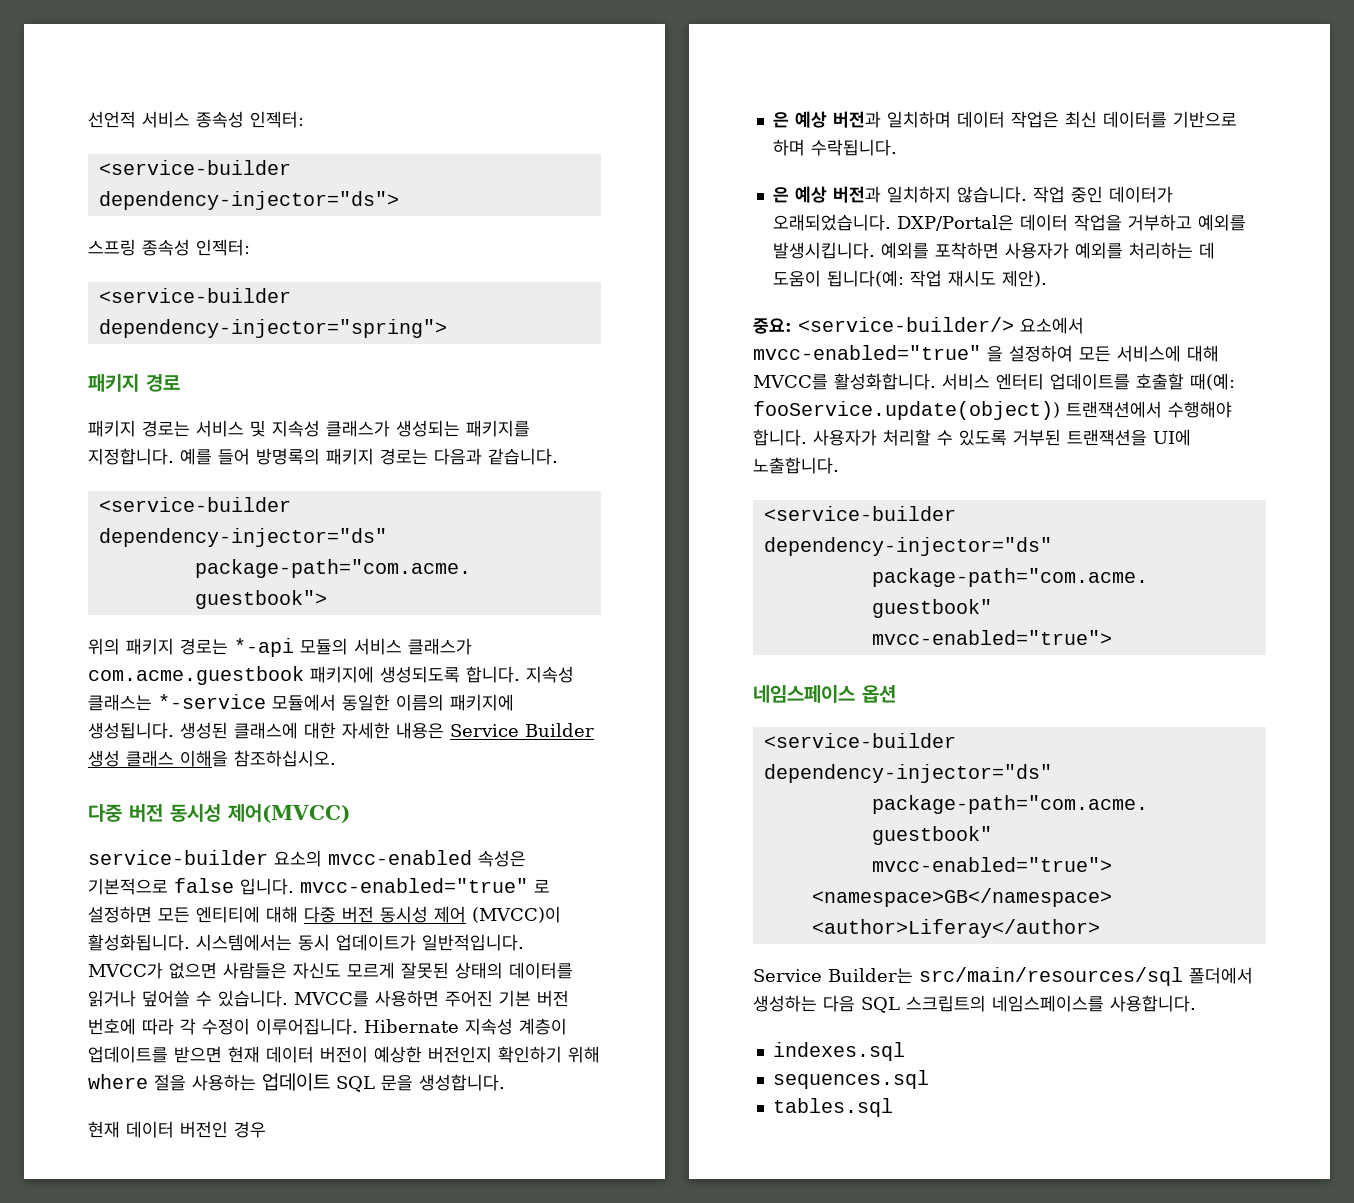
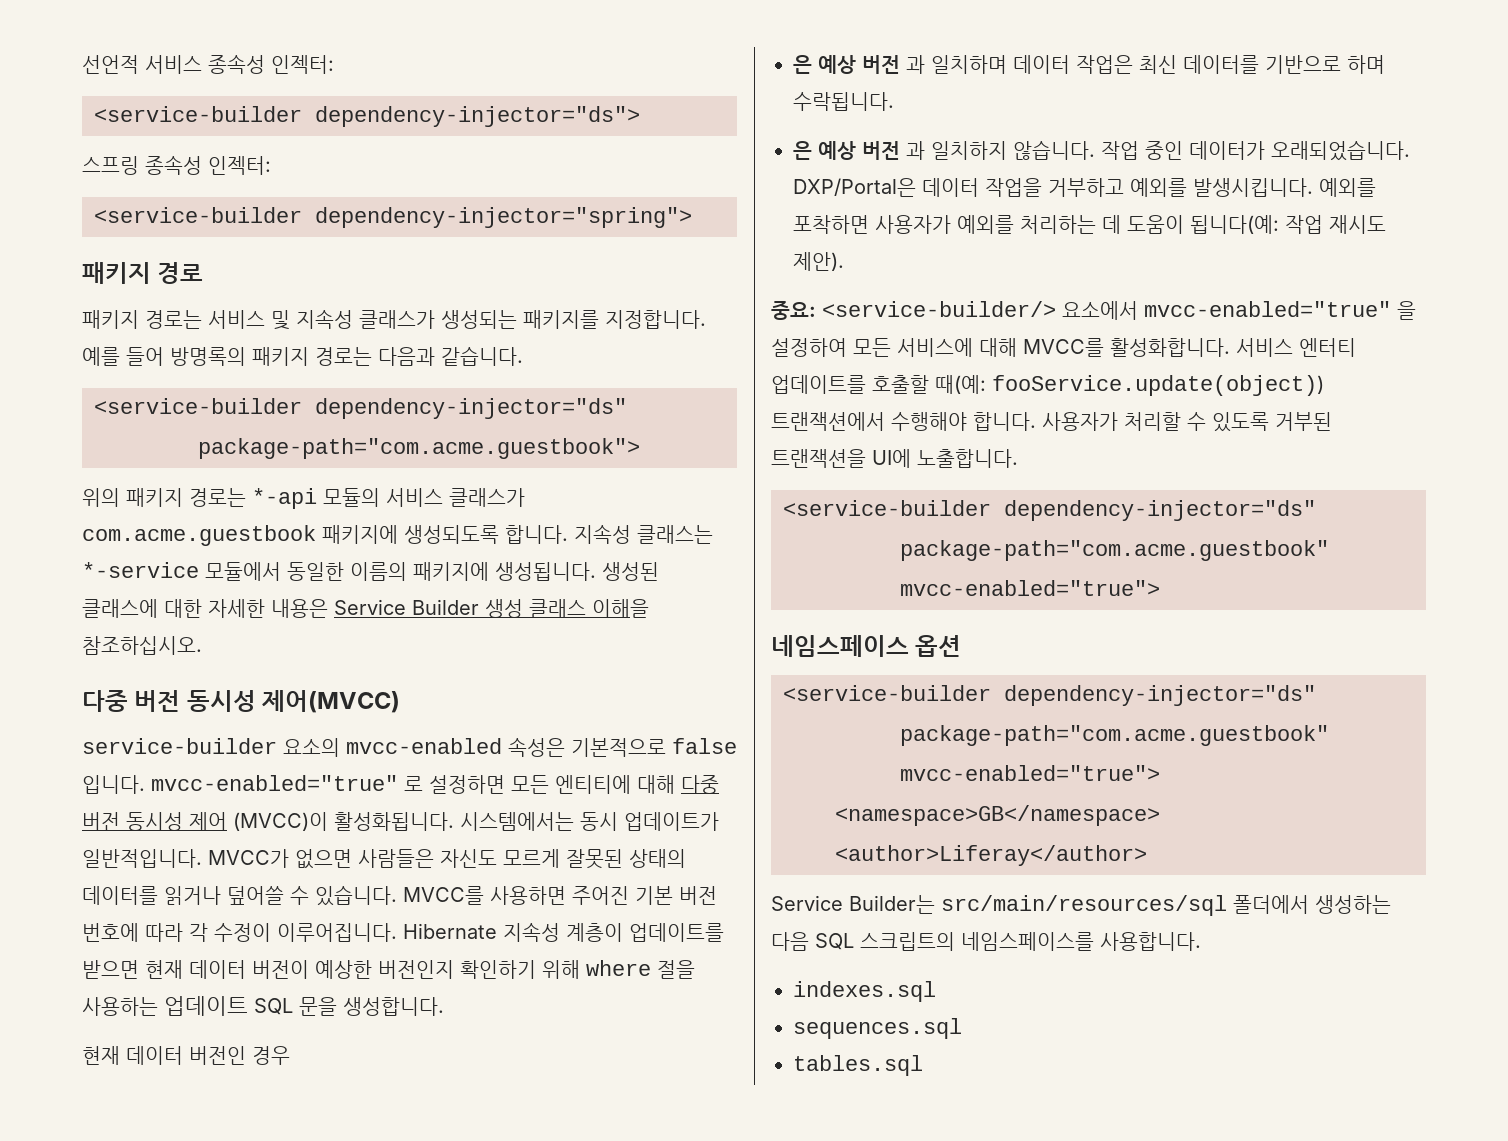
[832,111,881,128] 버전과 -> [862,55,925,74] 버전 과
[832,186,881,203] 버전과 -> [862,141,925,160] 버전 과

